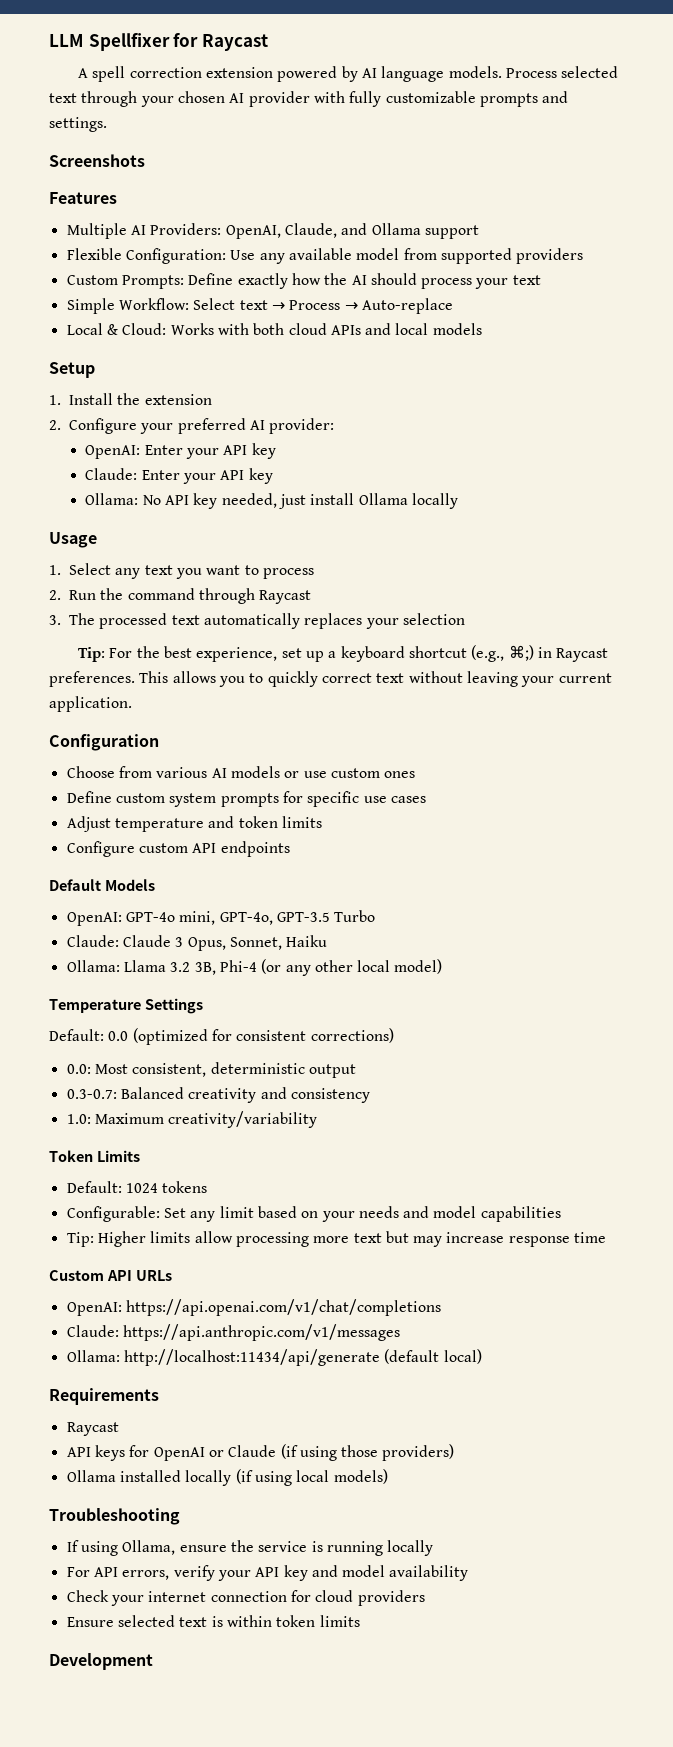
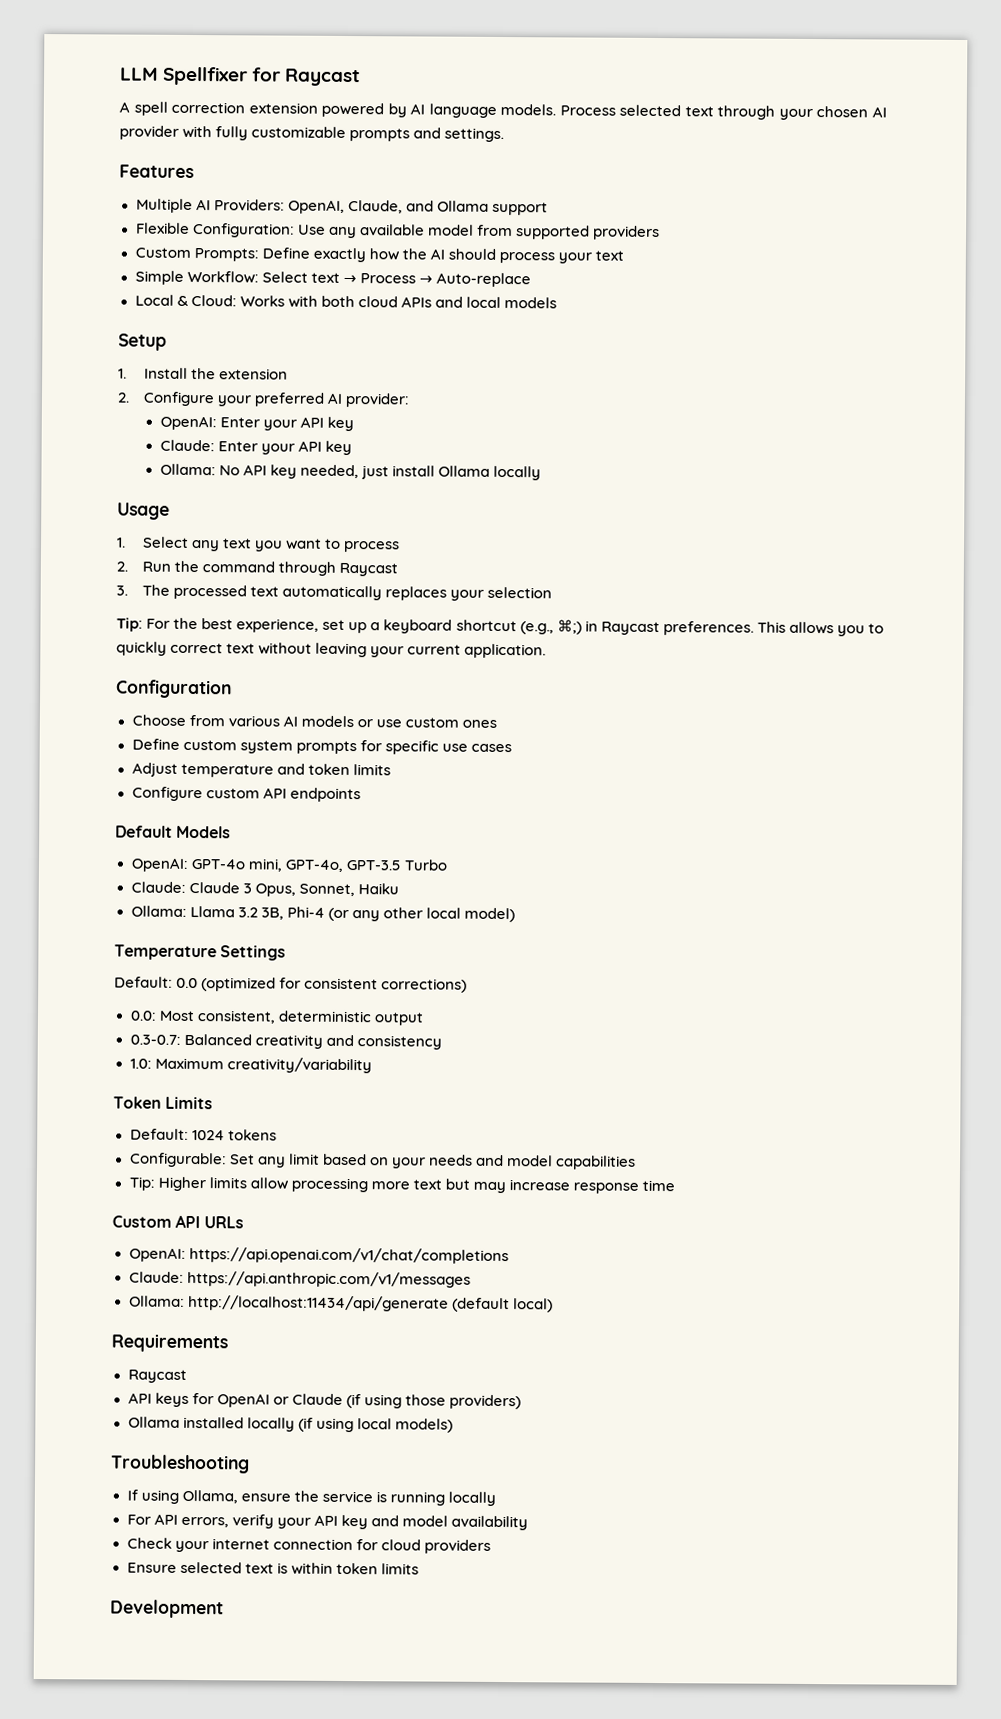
[49,154,145,167] // Screenshots -> (505, 135) none

